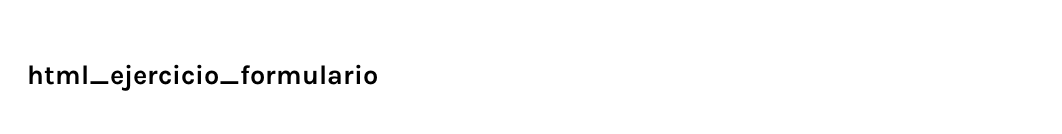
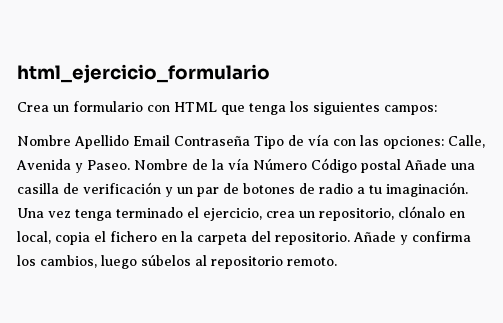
(378, 77) none -> [17,101,437,115] [17,134,485,149] [16,158,475,173] [17,182,468,197] [17,206,465,221] [17,231,471,245] [17,255,337,269] // Crea un formulario con HTML que tenga los siguientes campos: // Nombre Apellido Email Contraseña Tipo de vía con las opciones: Calle, Avenida y Paseo. Nombre de la vía Número Código postal Añade una casilla de verificación y un par de botones de radio a tu imaginación. Una vez tenga terminado el ejercicio, crea un repositorio, clónalo en local, copia el fichero en la carpeta del repositorio. Añade y confirma los cambios, luego súbelos al repositorio remoto.

